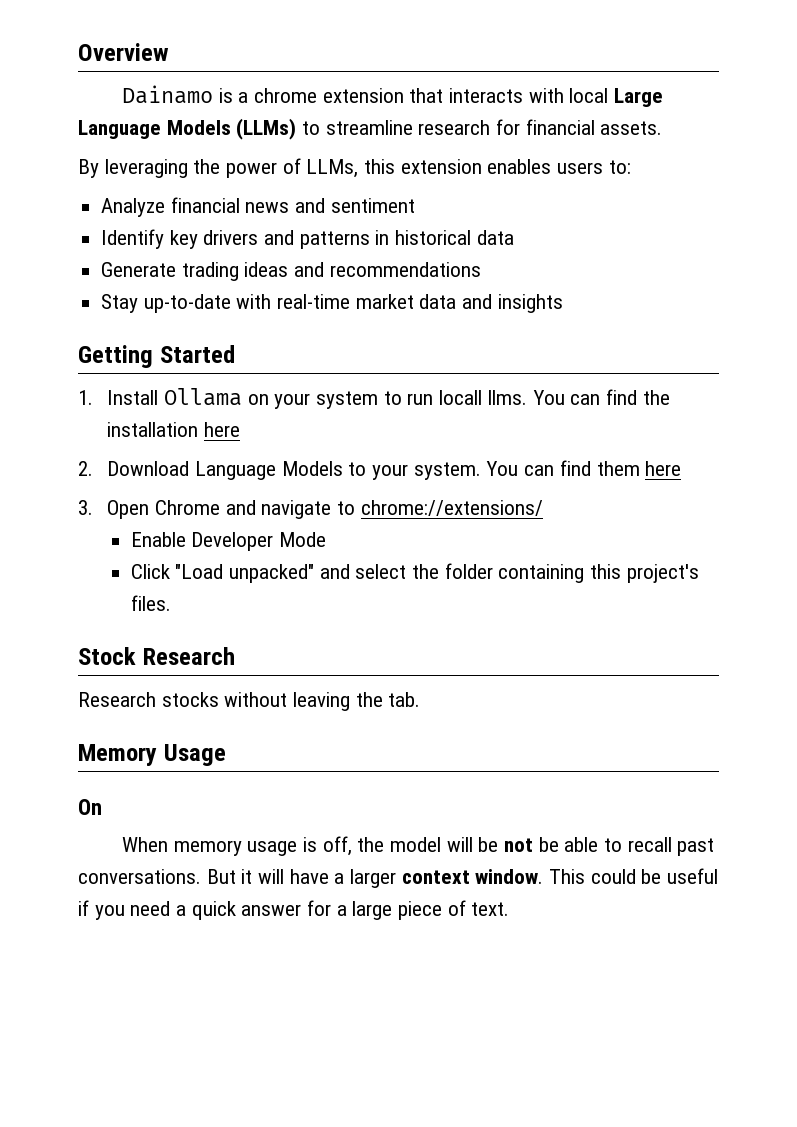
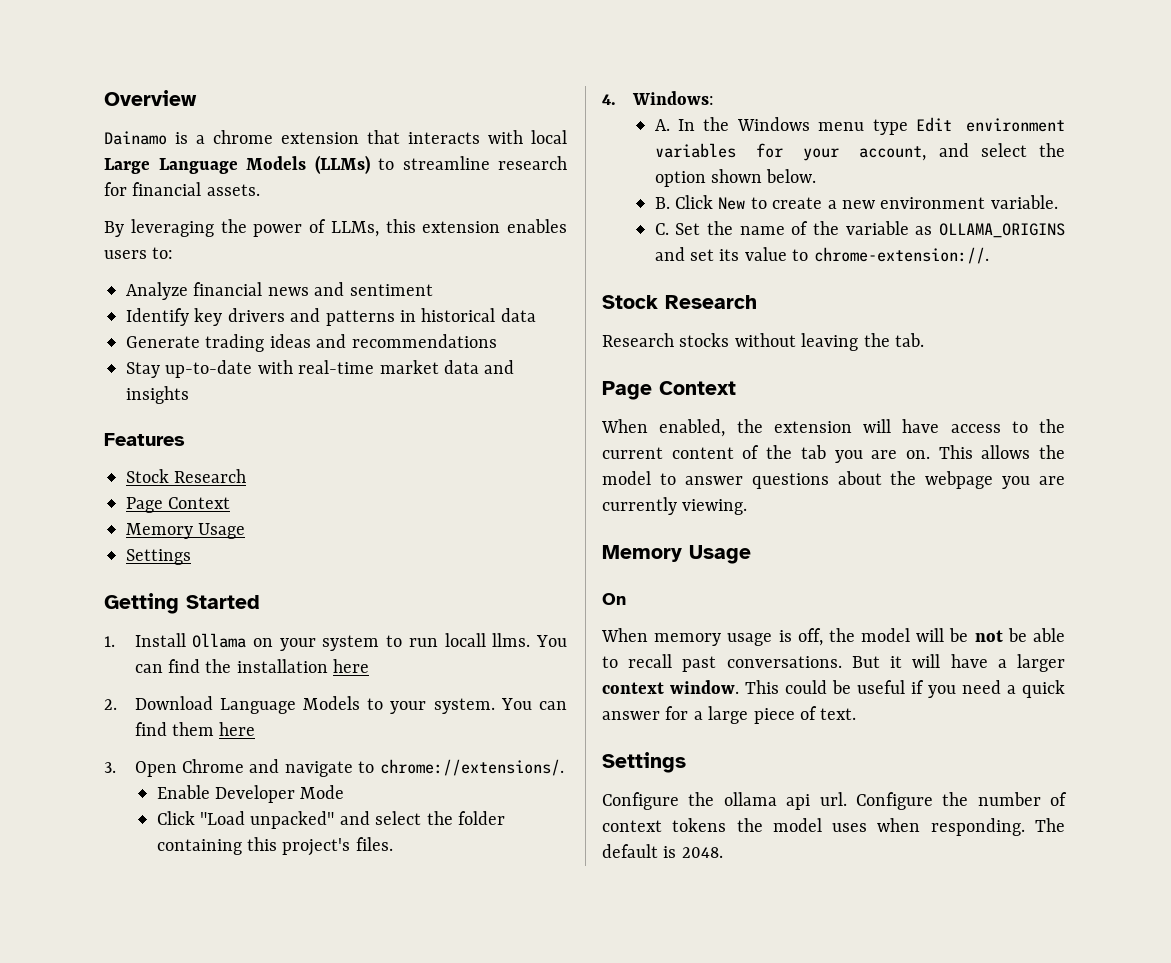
(563, 303) none -> [104,433,185,446] [126,469,247,483] [126,497,231,513] [126,523,246,539] [126,549,191,565] // Features // Stock Research // Page Context // Memory Usage // Settings
[360,500,543,516] chrome://extensions/ -> [379,759,564,776] chrome://extensions/.
(171, 603) none -> [602,91,714,105] [654,117,1065,135] [654,143,1065,161] [654,169,817,187] [654,195,1058,210] [654,221,1065,238] [654,247,989,264] // 4. Windows: // A. In the Windows menu type Edit environment variables for your account, and select the option shown below. // B. Click New to create a new environment variable. // C. Set the name of the variable as OLLAMA_ORIGINS and set its value to chrome-extension://.
(421, 699) none -> [602,381,736,400] [601,419,1065,437] [602,445,1065,463] [602,471,1065,489] [602,497,748,515] // Page Context // When enabled, the extension will have access to the current content of the tab you are on. This allows the model to answer questions about the webpage you are currently viewing.
(510, 909) none -> [602,752,686,773] [602,792,1067,810] [602,818,1065,836] [602,844,723,858] // Settings // Configure the ollama api url. Configure the number of context tokens the model uses when responding. The default is 2048.

